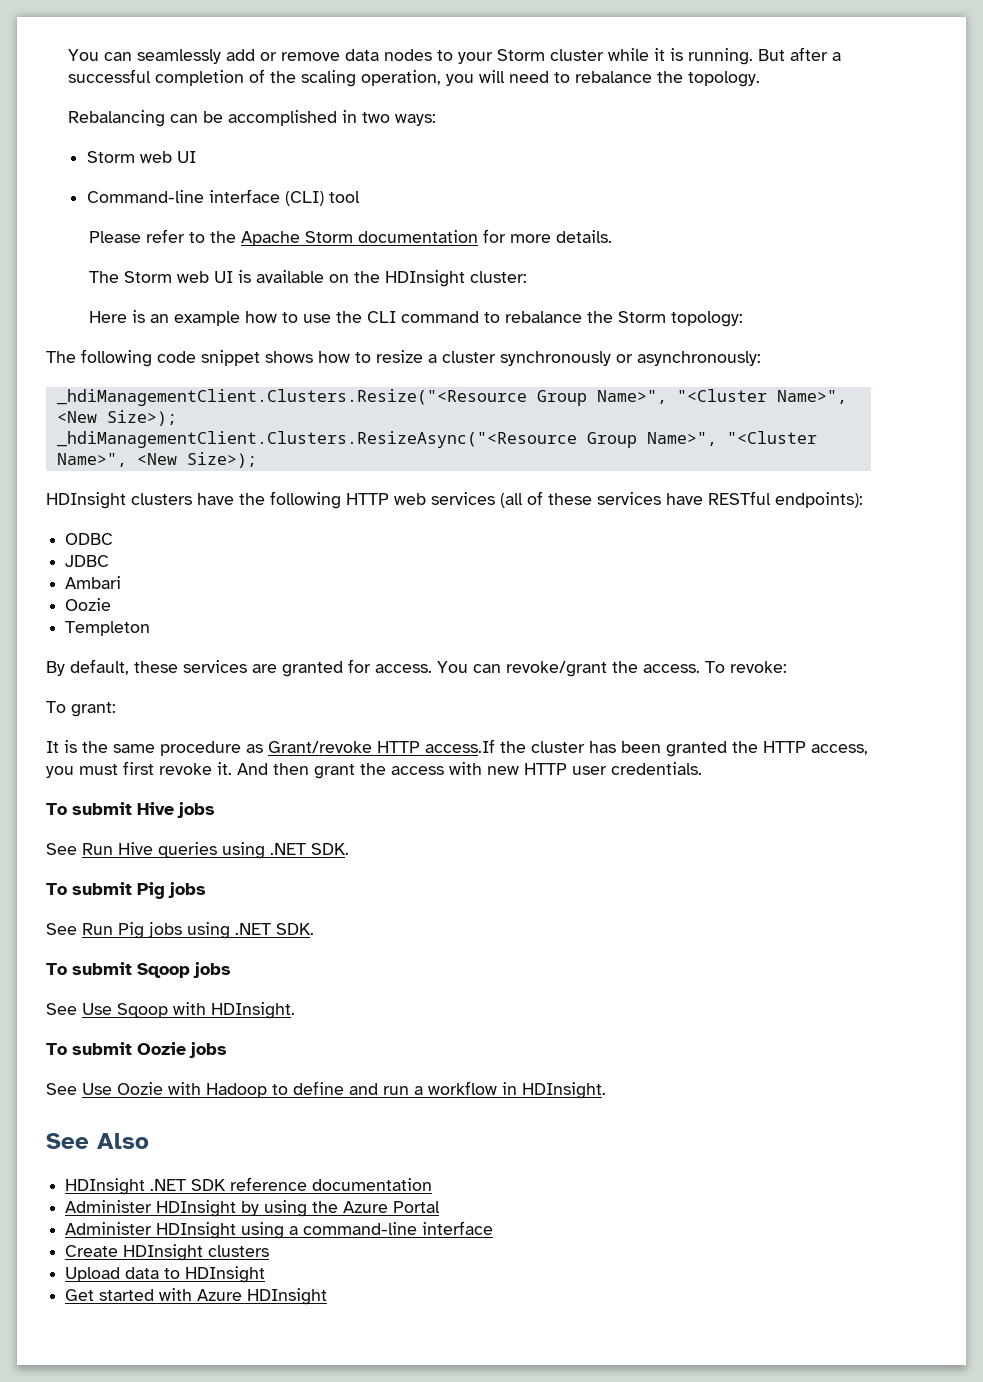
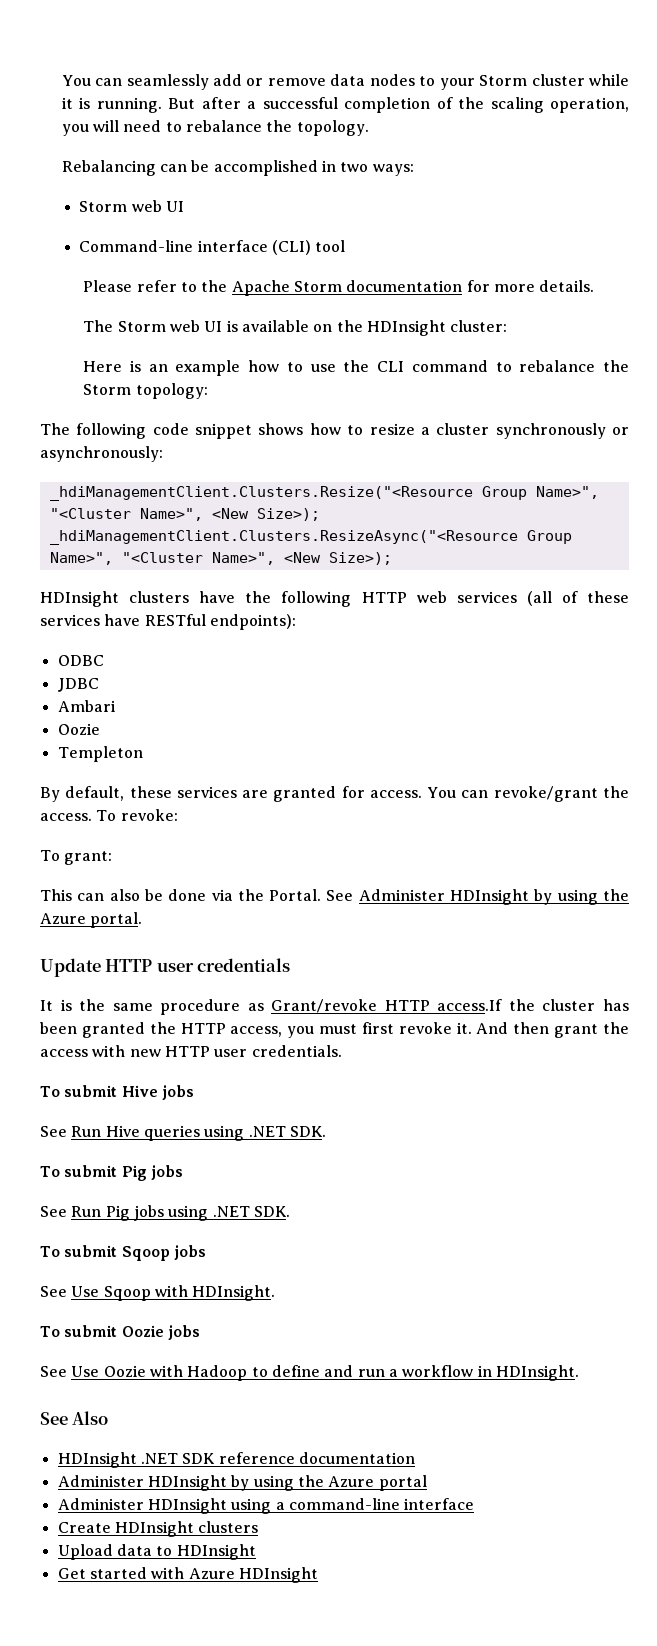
(116, 709) none -> [40,889,629,905] [40,912,143,928] [40,958,291,977] // This can also be done via the Portal. See Administer HDInsight by using the Azure portal. // Update HTTP user credentials
[393,1201,441,1213] Portal -> [378,1475,427,1491] portal

